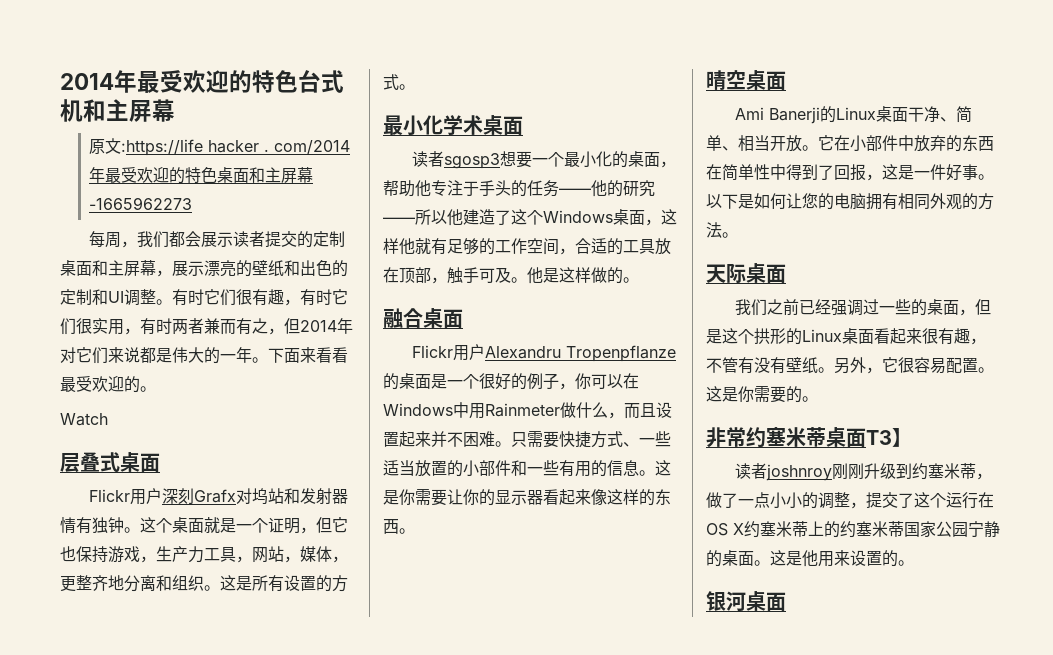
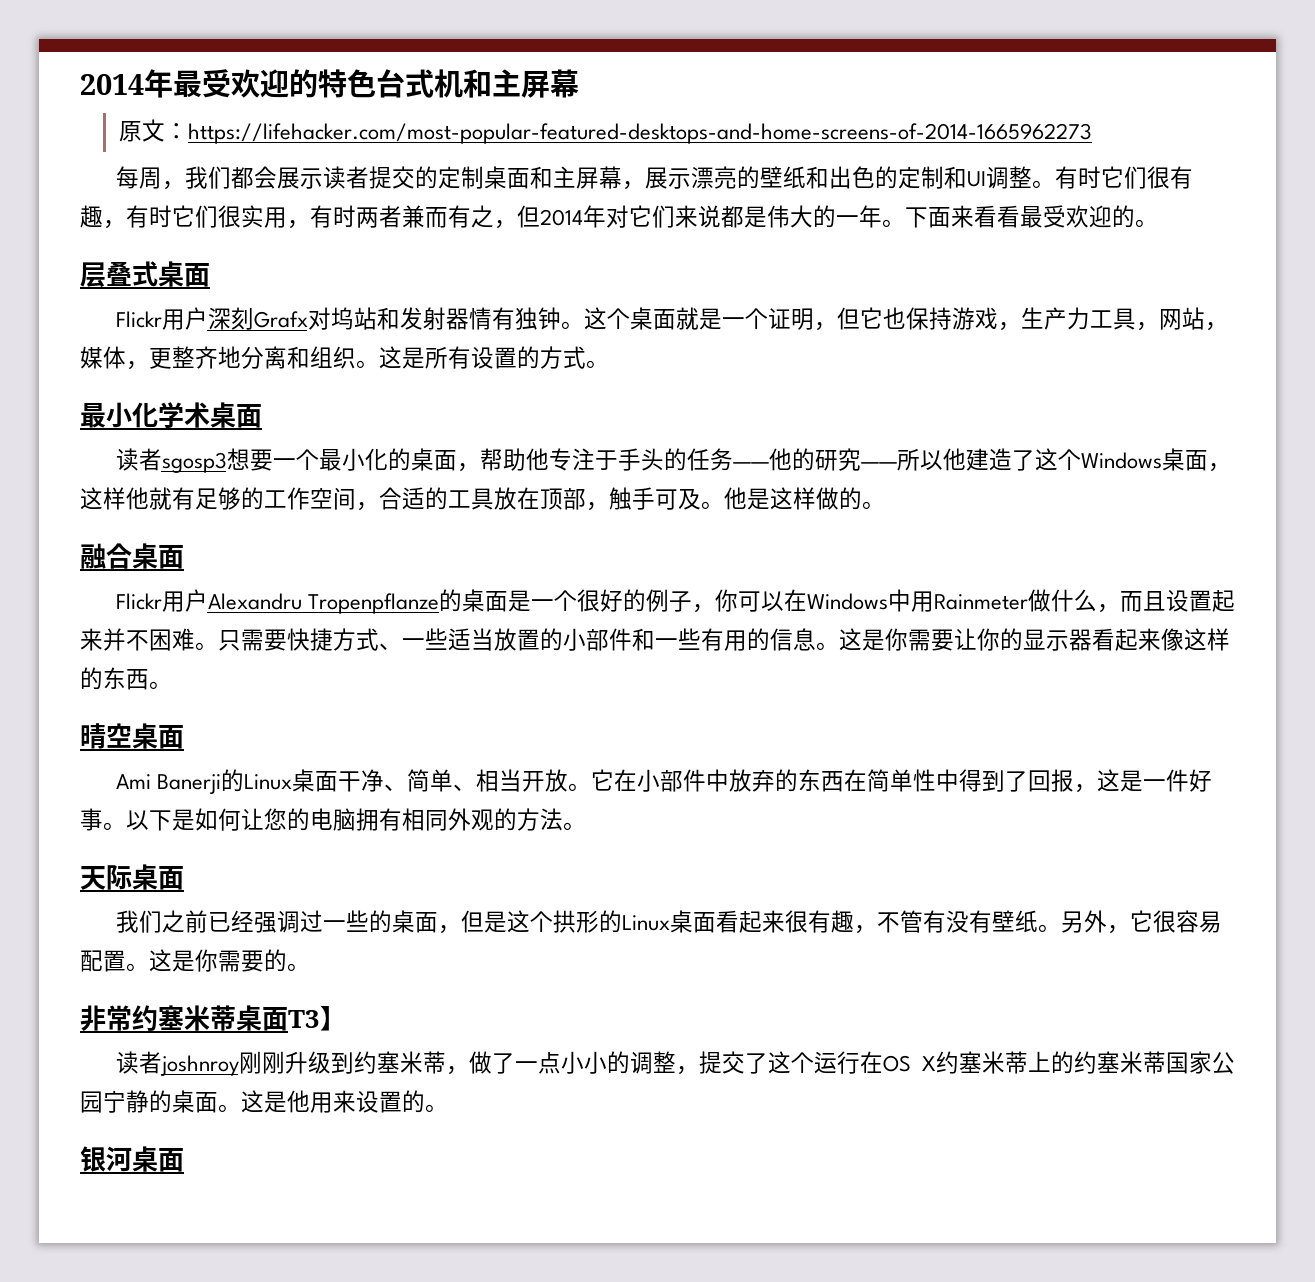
[121,139,351,156] [89,167,314,184] [89,197,193,210] :https://life hacker . com/2014年最受欢迎的特色桌面和主屏幕-1665962273 -> [164,123,1092,144] ：https://lifehacker.com/most-popular-featured-desktops-and-home-screens-of-2014-1665962273
[60,413,108,426] // Watch -> (1158, 223) none

